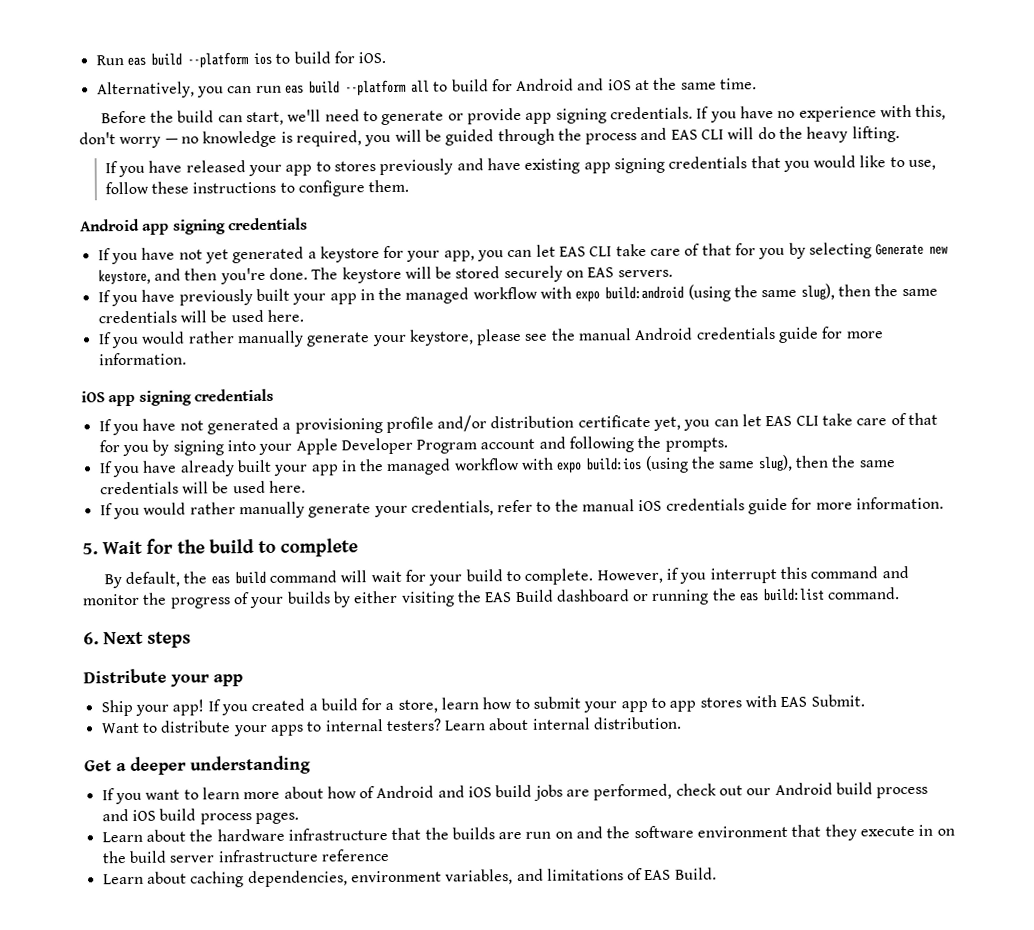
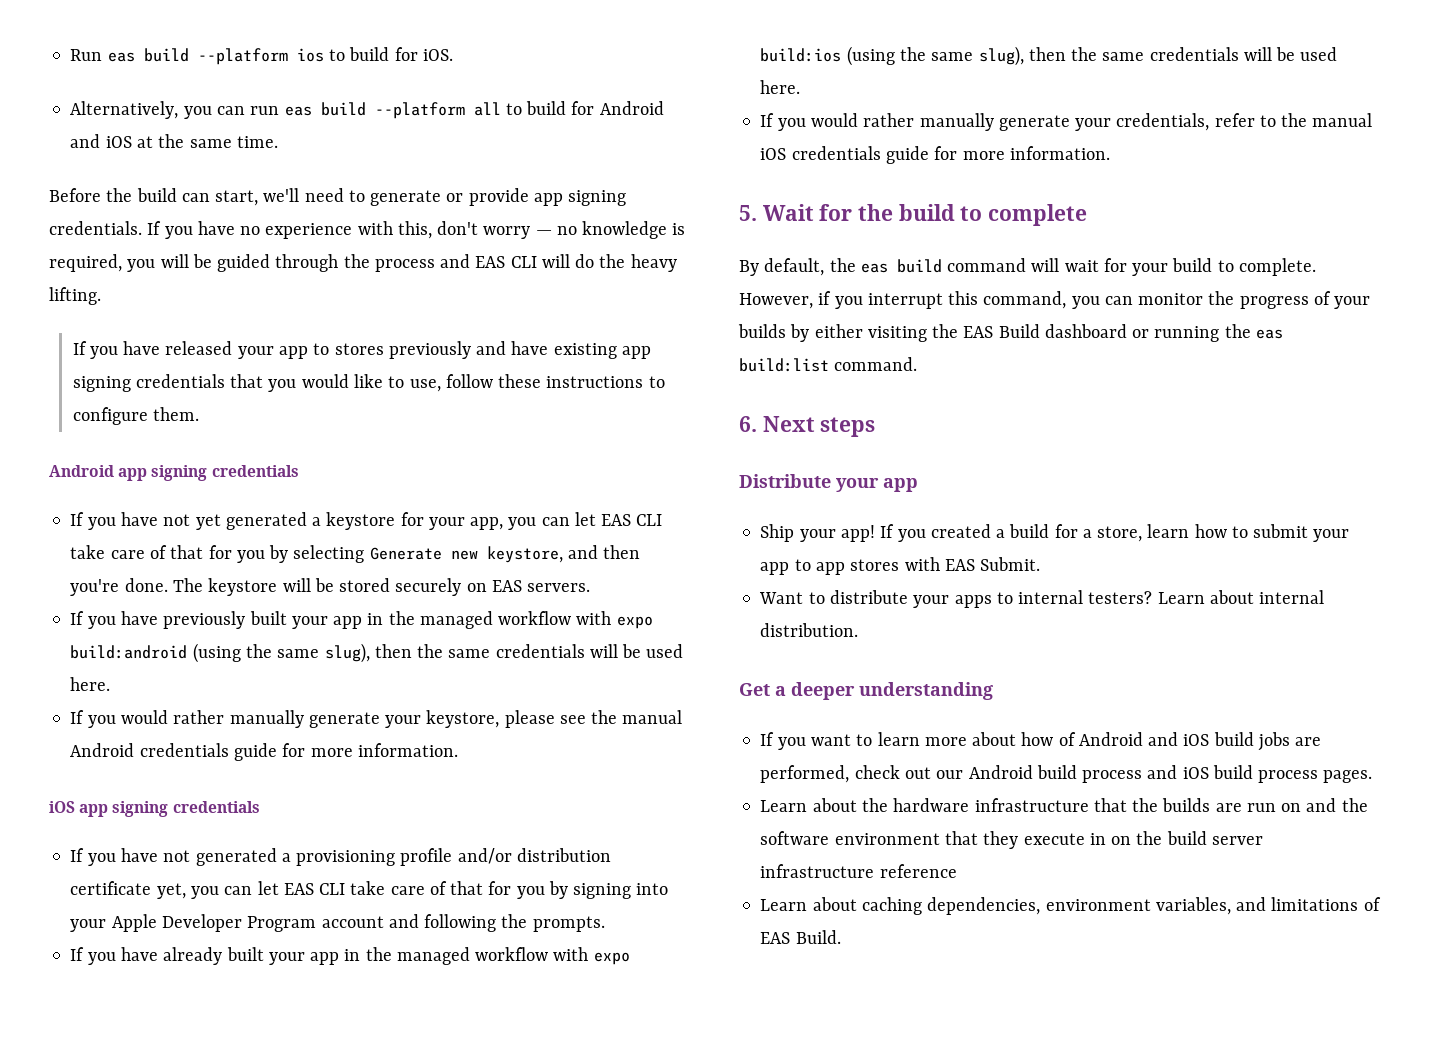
[810,565,909,579] command and -> [983,291,1133,309] command, you can

